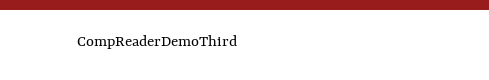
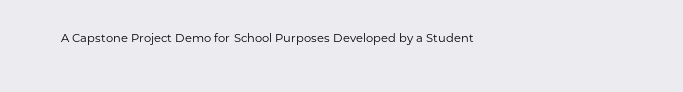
[77,35,237,49] CompReaderDemoThird -> [61,33,475,45] A Capstone Project Demo for School Purposes Developed by a Student

